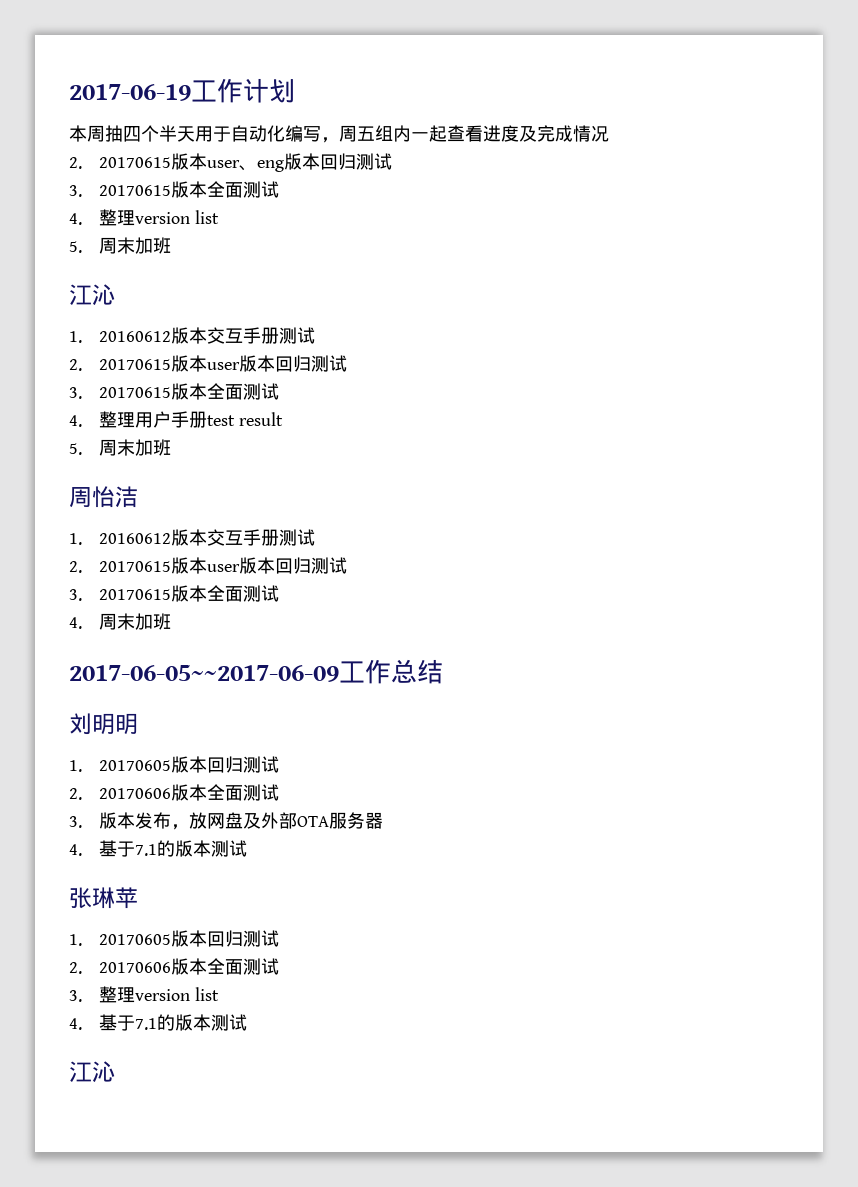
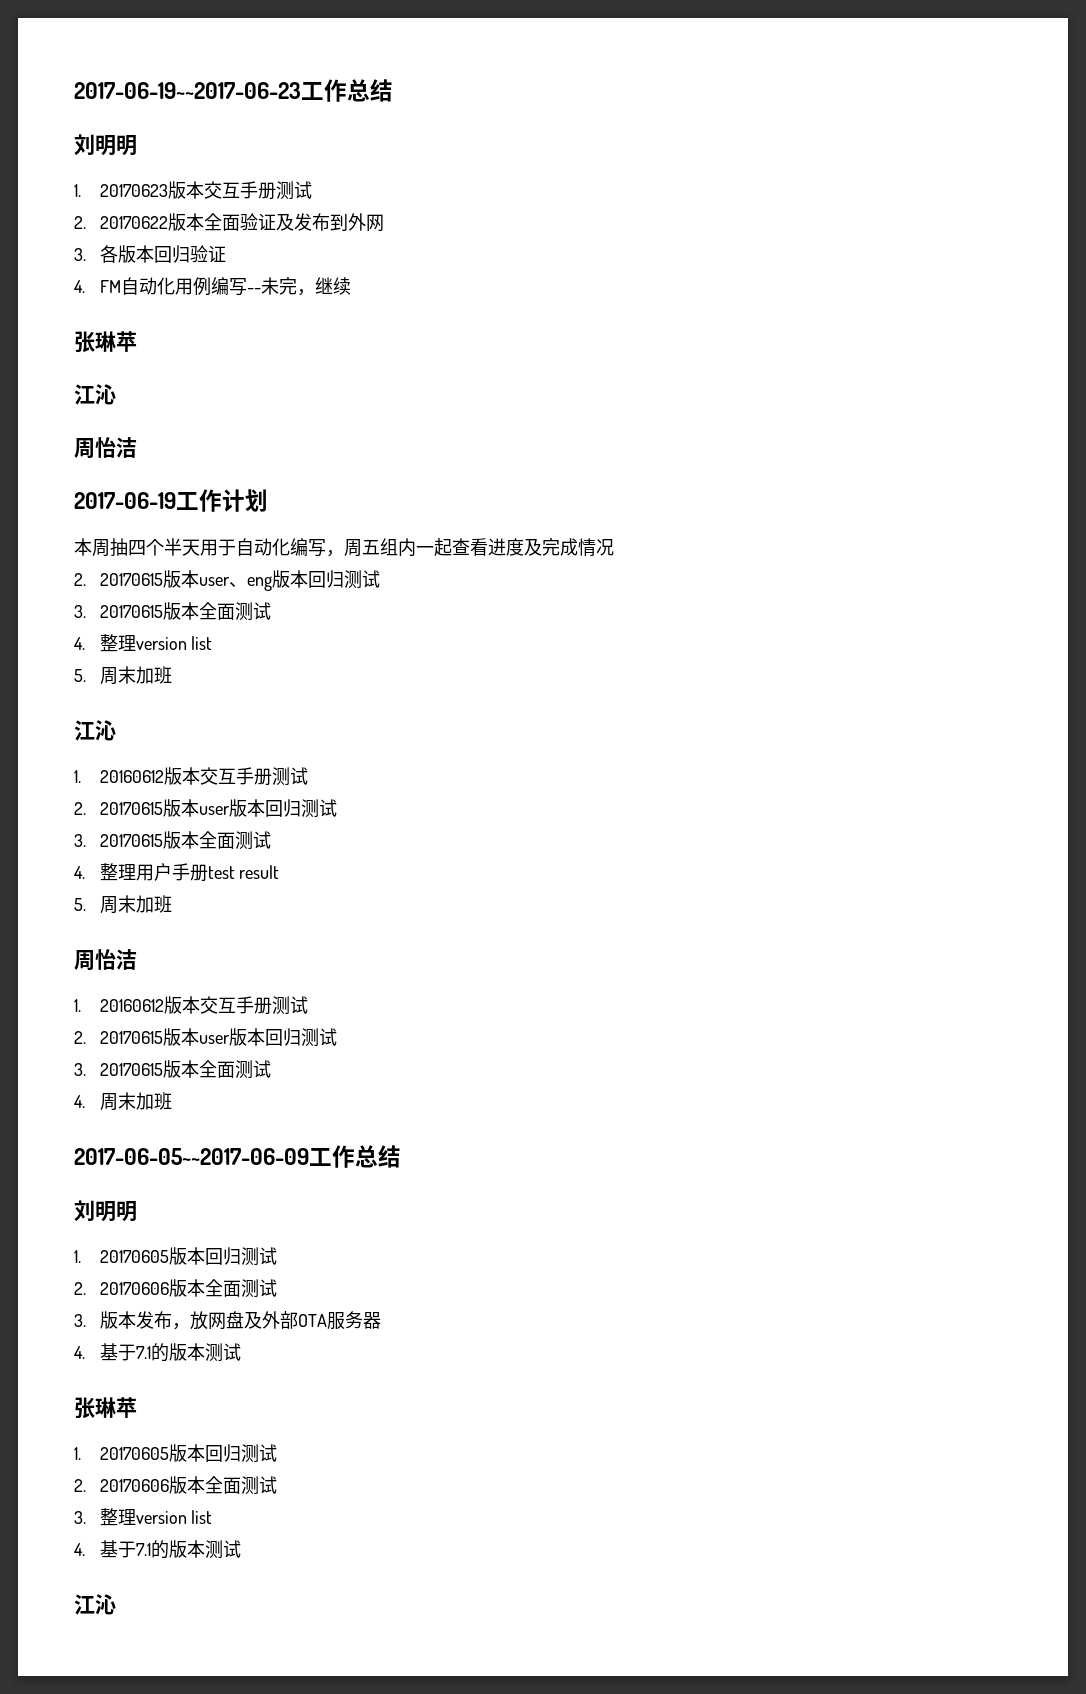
(69, 92) none -> [74,79,393,102] [74,134,137,156] [74,181,312,200] [74,213,384,232] [74,245,226,263] [74,277,351,296] [74,331,137,353] [74,384,116,405] [74,437,137,458] 2017-06-19~~2017-06-23工作总结 // 刘明明 // 1. 20170623版本交互手册测试 // 2. 20170622版本全面验证及发布到外网 // 3.各版本回归验证 // 4. FM自动化用例编写--未完，继续 // 张琳苹 // 江沁 // 周怡洁 //

